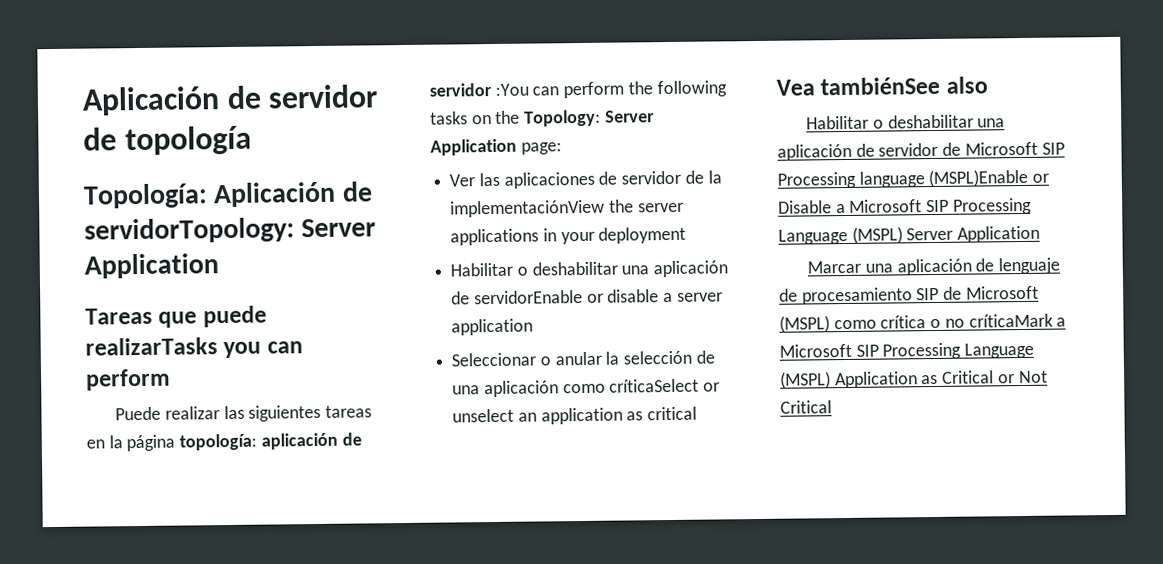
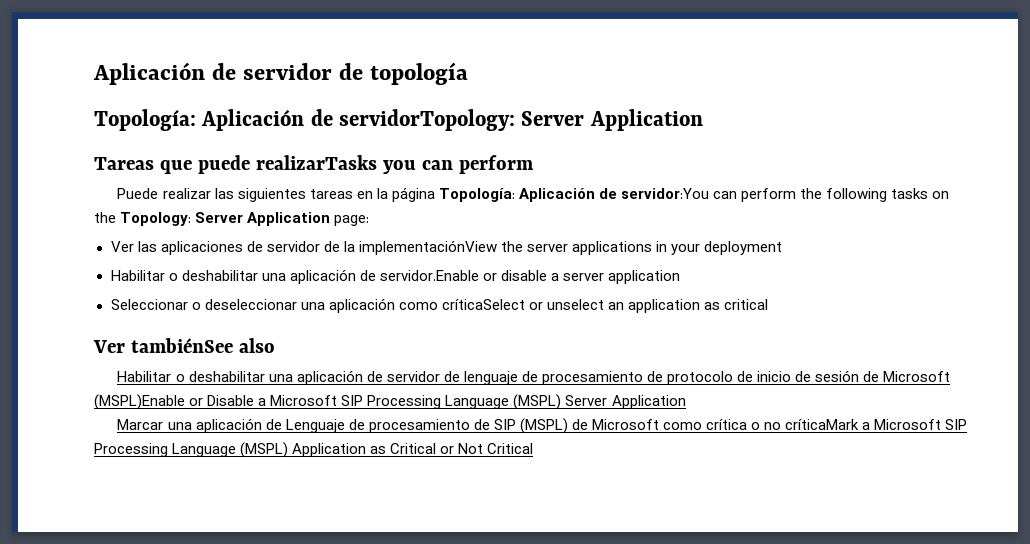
[179,432,362,451] [429,83,529,97] topología: aplicación de servidor :You -> [438,188,710,202] Topología: Aplicación de servidor:You
[473,289,583,305] servidorEnable -> [379,270,479,281] servidor.Enable
[554,350,715,366] anular la selección de -> [204,299,297,310] deseleccionar
[776,79,815,96] Vea -> [93,340,125,353] Ver
[964,141,1065,156] [777,171,925,189] Microsoft SIP Processing language -> [463,370,951,385] lenguaje de procesamiento de protocolo de inicio de sesión de Microsoft
[998,257,1061,275] [779,285,1039,305] [779,315,830,333] lenguaje de procesamiento SIP de Microsoft (MSPL) -> [285,418,660,434] Lenguaje de procesamiento de SIP (MSPL) de Microsoft

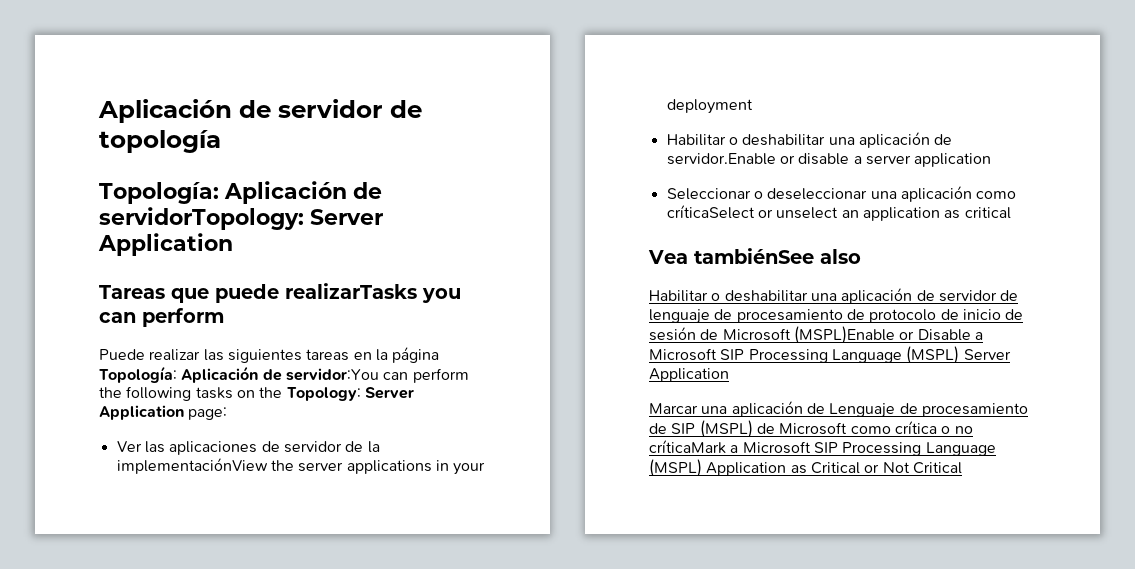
[93,340,125,353] Ver -> [648,250,688,264] Vea

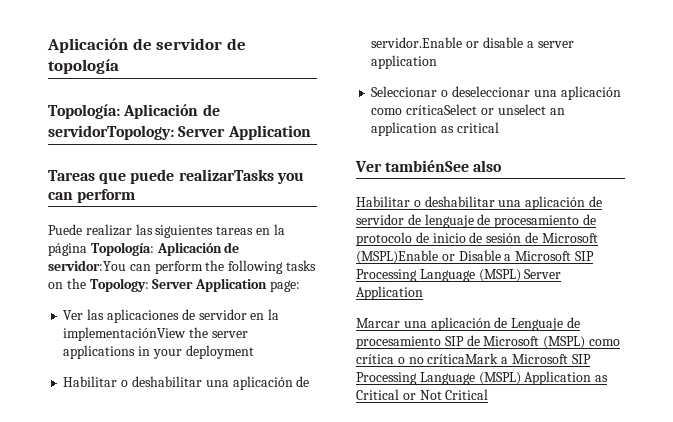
[345,441,364,452] de -> [250,313,265,320] en
[648,250,688,264] Vea -> [355,161,382,172] Ver
[649,420,848,438] de SIP (MSPL) de Microsoft -> [444,335,586,349] SIP de Microsoft (MSPL)

